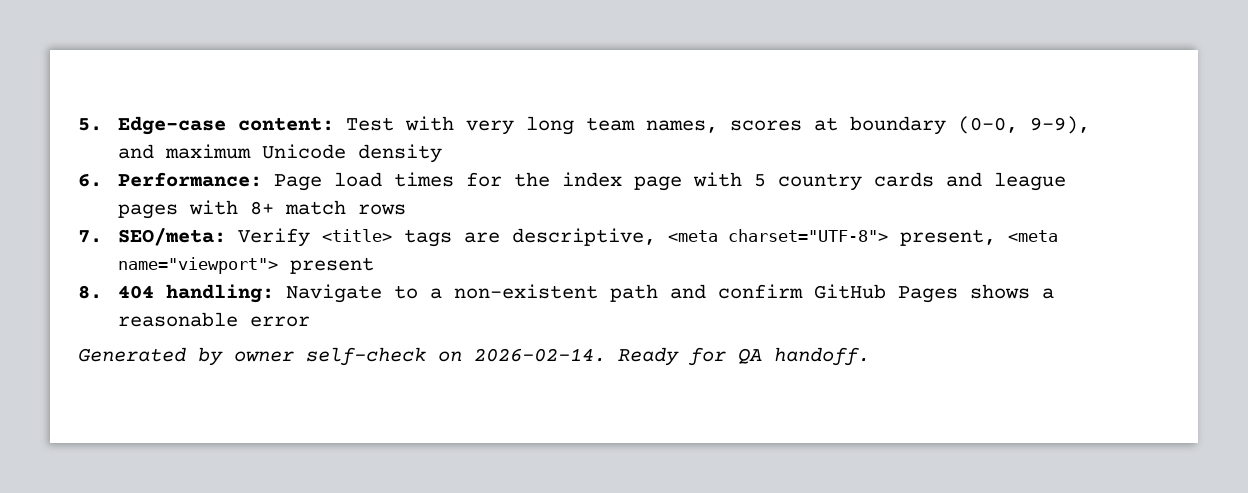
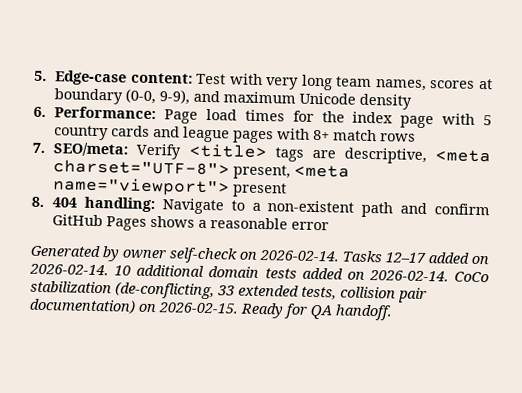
(606, 355) none -> [342,250,489,265] [29,263,489,283] [30,280,427,304] [29,298,239,314] Tasks 12–17 added on 2026-02-14. 10 additional domain tests added on 2026-02-14. CoCo stabilization (de-conflicting, 33 extended tests, collision pair documentation) on 2026-02-15.

